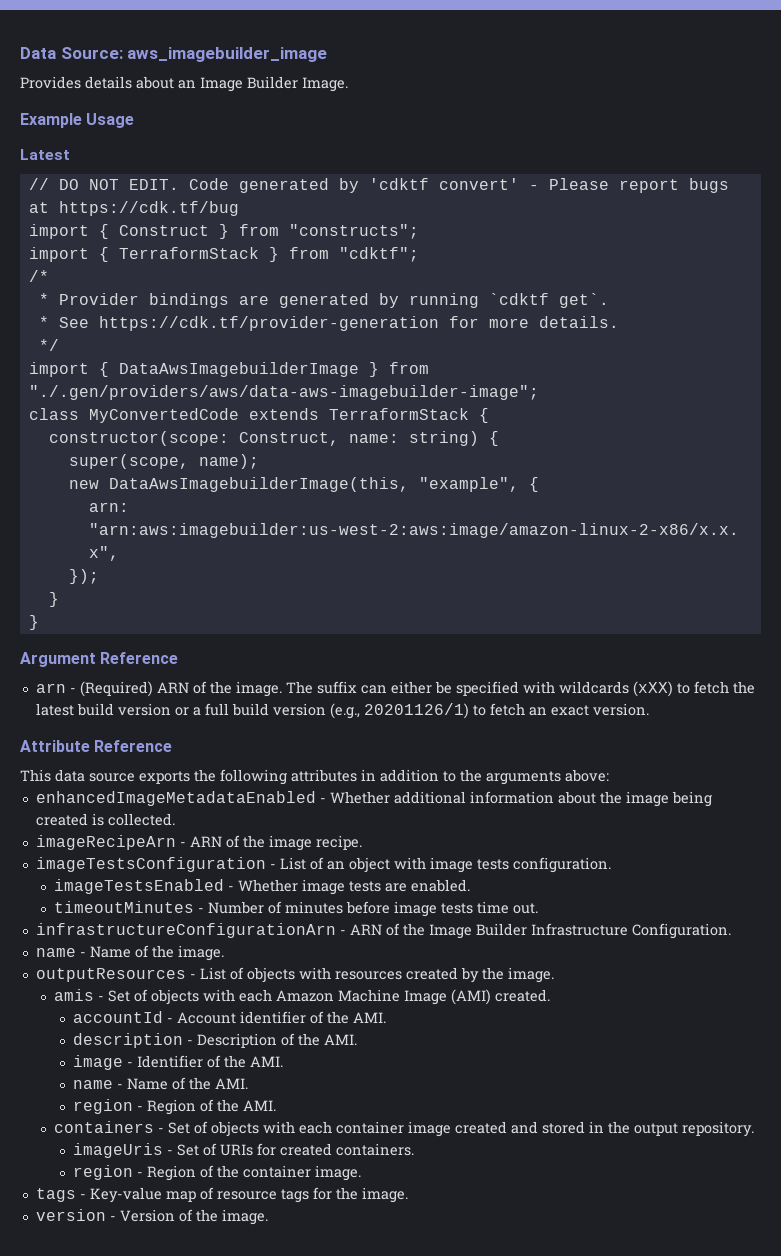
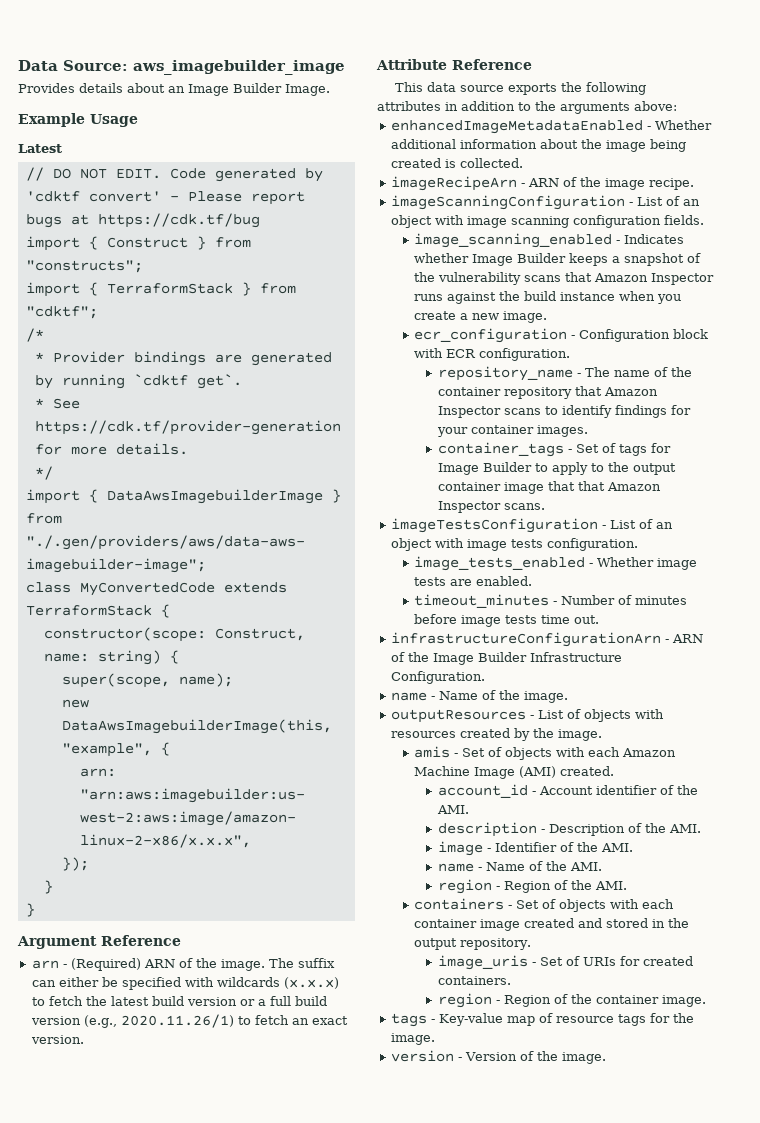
[632,681,673,697] (xXX) -> [283,977,339,989] (x.x.x)
[363,703,469,719] 20201126/1) -> [120,1014,234,1028] 2020.11.26/1)
(362, 842) none -> [390,195,700,210] [390,215,704,228] [414,233,685,248] [414,253,702,266] [414,272,715,285] [414,291,682,304] [414,311,548,323] [414,328,709,343] [414,348,571,361] [437,366,692,381] [437,386,658,399] [437,405,691,418] [436,425,588,437] [437,442,671,457] [437,462,676,475] [437,481,661,494] [437,501,545,513] // imageScanningConfiguration - List of an object with image scanning configuration fields. // image_scanning_enabled - Indicates whether Image Builder keeps a snapshot of the vulnerability scans that Amazon Inspector runs against the build instance when you create a new image. // ecr_configuration - Configuration block with ECR configuration. // repository_name - The name of the container repository that Amazon Inspector scans to identify findings for your container images. // container_tags - Set of tags for Image Builder to apply to the output container image that that Amazon Inspector scans.
[54,879,225,894] imageTestsEnabled -> [414,556,586,571] image_tests_enabled
[54,901,195,913] timeoutMinutes -> [414,594,550,608] timeout_minutes
[72,1011,163,1023] accountId -> [437,784,528,798] account_id
[72,1143,163,1158] imageUris -> [437,955,528,970] image_uris

